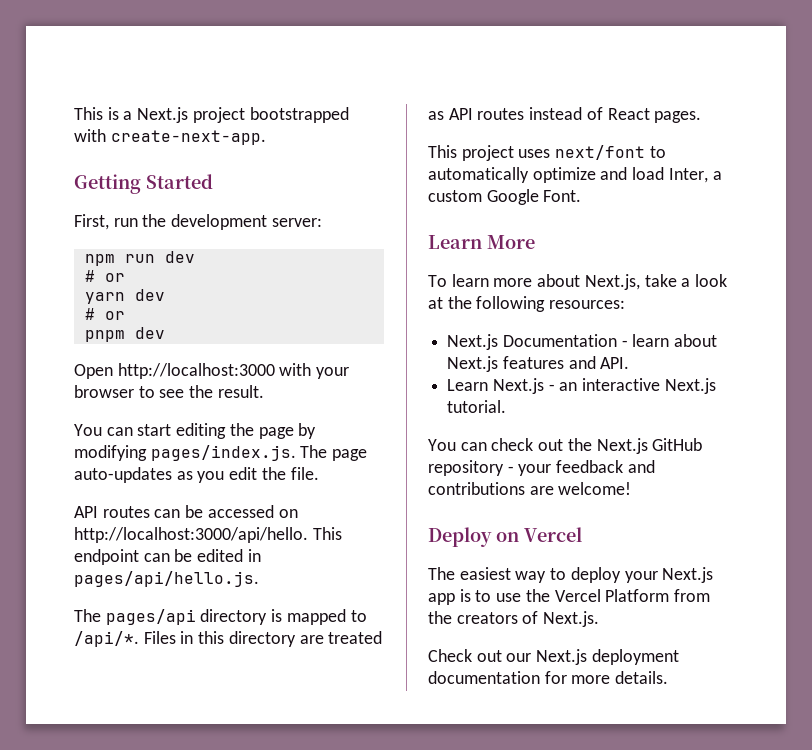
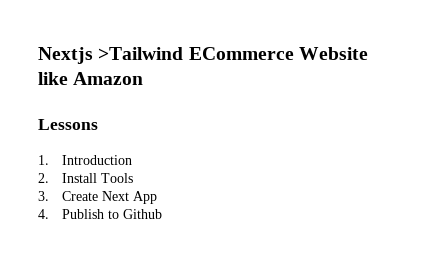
[74,107,349,123] [74,129,266,145] [74,174,213,194] [74,214,322,230] [84,251,195,266] [84,270,125,282] [84,289,165,304] [84,308,125,320] [84,327,165,342] [74,363,350,379] [74,385,264,398] [74,423,317,439] [74,445,368,461] [74,467,319,483] [74,505,298,518] [74,527,342,543] [74,549,261,565] [74,571,259,587] [74,609,367,625] [74,631,383,647] [428,107,702,123] [428,145,666,161] [428,167,722,183] [428,189,582,205] [428,235,535,249] [428,274,728,290] [428,296,626,312] [447,334,718,350] [447,356,630,372] [447,378,716,394] [447,400,507,413] [428,438,703,454] [428,460,655,476] [428,482,632,495] [428,527,582,547] [428,567,714,583] [428,589,711,605] [428,611,600,627] [428,649,679,665] [428,671,669,684] This is a Next.js project bootstrapped with create-next-app. // Getting Started // First, run the development server: // npm run dev // # or // yarn dev // # or // pnpm dev // Open http://localhost:3000 with your browser to see the result. // You can start editing the page by modifying pages/index.js. The page auto-updates as you edit the file. // API routes can be accessed on http://localhost:3000/api/hello. This endpoint can be edited in pages/api/hello.js. // The pages/api directory is mapped to /api/*. Files in this directory are treated as API routes instead of React pages. // This project uses next/font to automatically optimize and load Inter, a custom Google Font. // Learn More // To learn more about Next.js, take a look at the following resources: // Next.js Documentation - learn about Next.js features and API. // Learn Next.js - an interactive Next.js tutorial. // You can check out the Next.js GitHub repository - your feedback and contributions are welcome! // Deploy on Vercel // The easiest way to deploy your Next.js app is to use the Vercel Platform from the creators of Next.js. // Check out our Next.js deployment documentation for more details. -> [38,47,368,64] [38,72,144,85] [38,119,98,130] [38,155,132,165] [38,173,133,183] [38,191,157,204] [38,209,162,219] Nextjs >Tailwind ECommerce Website like Amazon // Lessons // 1. Introduction // 2. Install Tools // 3. Create Next App // 4. Publish to Github

